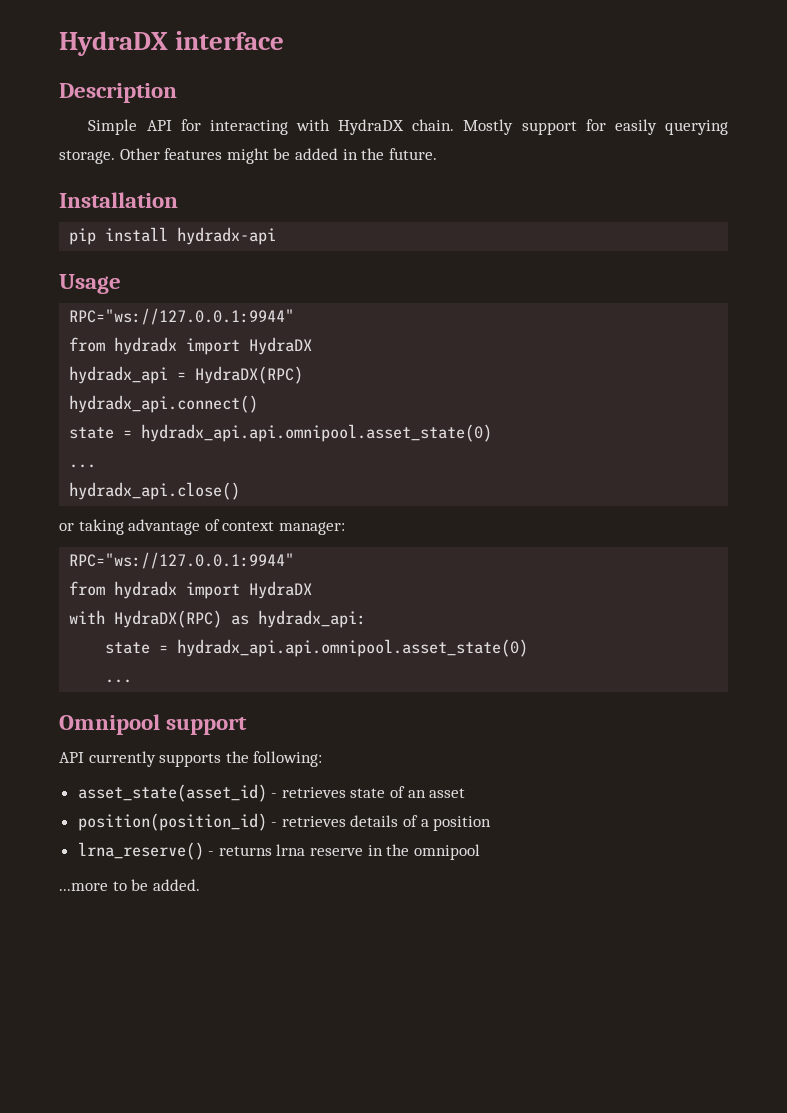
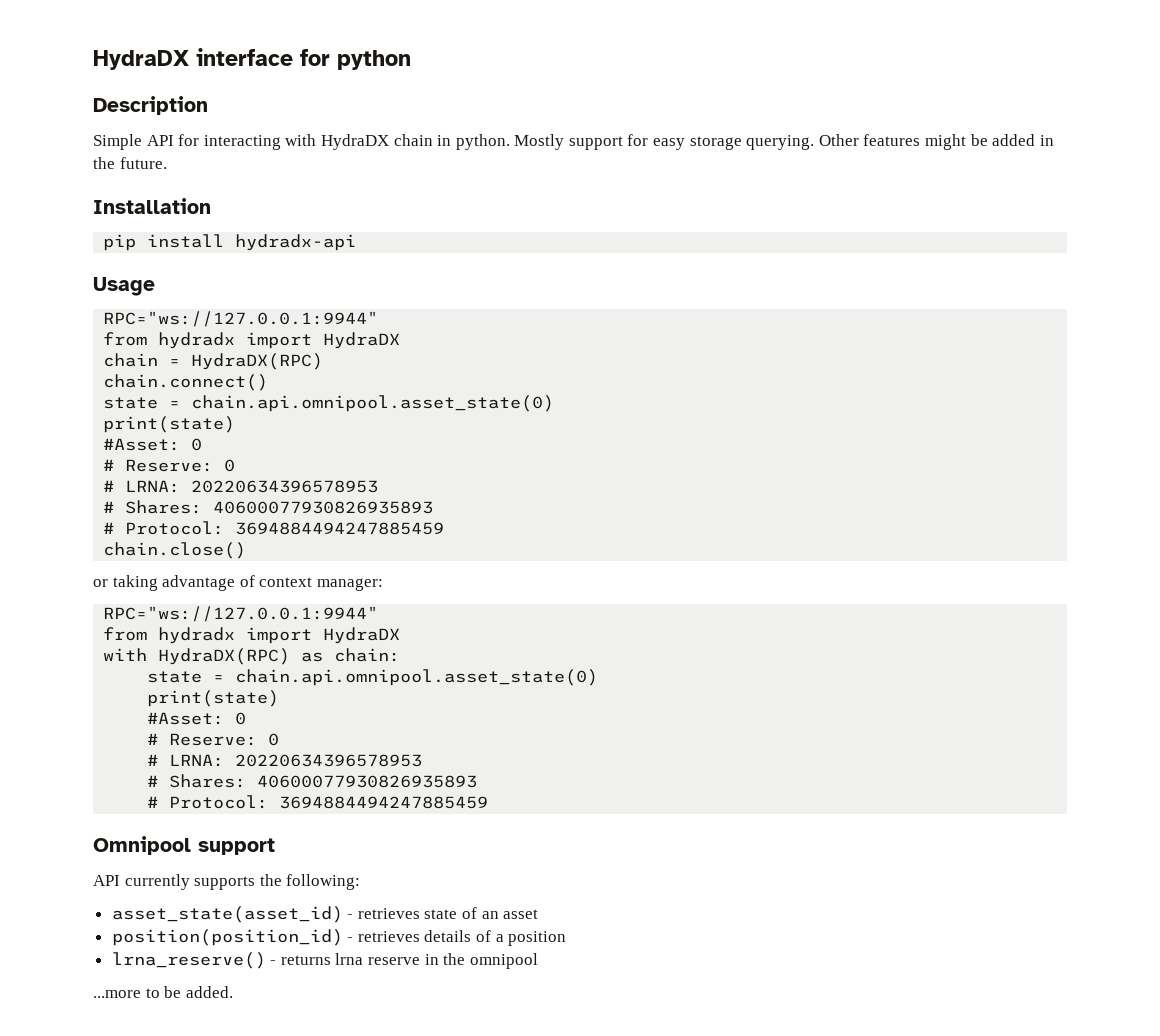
(285, 40) none -> [300,49,411,70] for python
[412,119,728,135] [59,150,115,164] chain. Mostly support for easily querying storage. -> [393,134,815,150] chain in python. Mostly support for easy storage querying.
[69,366,169,384] hydradx_api -> [103,353,159,367] chain
[69,395,259,413] [69,424,493,442] [69,464,97,468] [69,482,241,500] hydradx_api.connect() // state = hydradx_api.api.omnipool.asset_state(0) // ... // hydradx_api.close() -> [103,374,269,391] [103,395,555,412] [103,416,236,433] [103,438,203,451] [103,459,236,472] [103,480,379,493] [103,500,434,514] [103,521,445,535] [103,542,247,559] chain.connect() // state = chain.api.omnipool.asset_state(0) // print(state) // #Asset: 0 // # Reserve: 0 // # LRNA: 20220634396578953 // # Shares: 40600077930826935893 // # Protocol: 3694884494247885459 // chain.close()
[258,610,367,628] [105,639,529,657] [105,679,133,683] hydradx_api: // state = hydradx_api.api.omnipool.asset_state(0) // ... -> [334,648,401,662] [147,669,599,686] [147,690,280,707] [147,712,247,725] [147,733,280,746] [147,754,423,767] [147,774,478,788] [147,795,489,809] chain: // state = chain.api.omnipool.asset_state(0) // print(state) // #Asset: 0 // # Reserve: 0 // # LRNA: 20220634396578953 // # Shares: 40600077930826935893 // # Protocol: 3694884494247885459

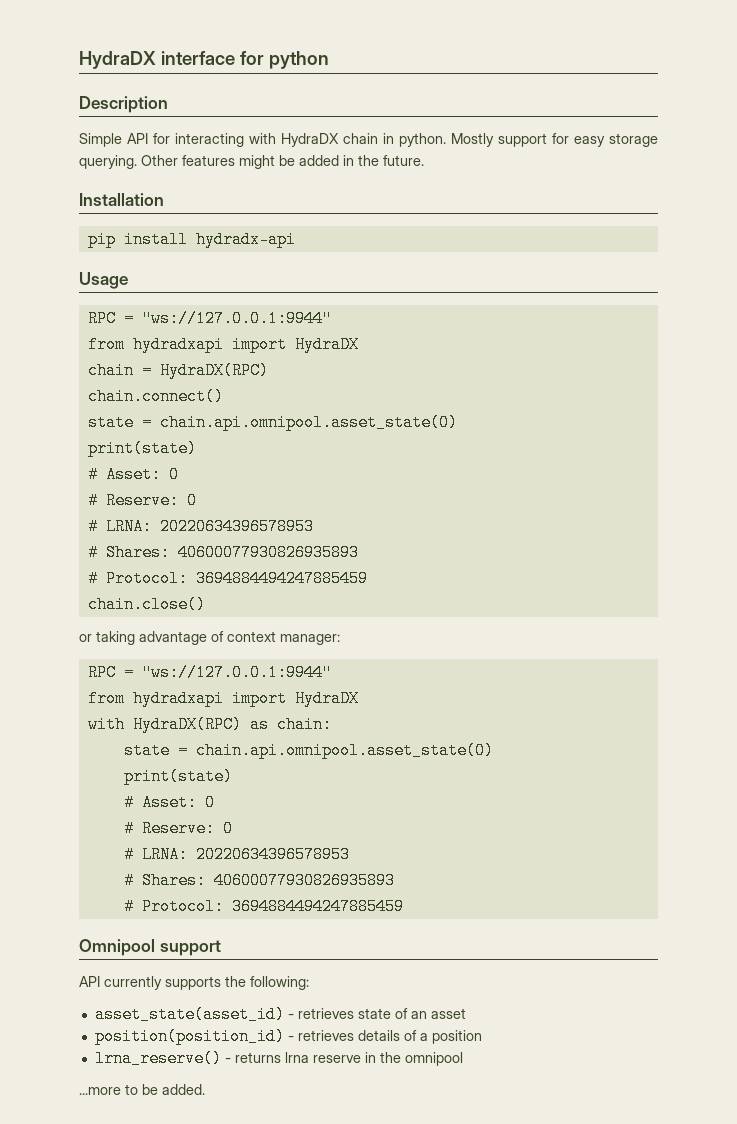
[103,311,379,327] [103,332,236,349] RPC="ws://127.0.0.1:9944" // from hydradx -> [87,310,332,327] [87,336,224,353] RPC = "ws://127.0.0.1:9944" // from hydradxapi
[103,438,181,451] #Asset: -> [87,466,161,483] # Asset:
[103,606,379,622] [103,627,236,644] RPC="ws://127.0.0.1:9944" // from hydradx -> [87,664,332,681] [87,690,224,707] RPC = "ws://127.0.0.1:9944" // from hydradxapi
[147,712,225,725] #Asset: -> [123,794,197,811] # Asset:

